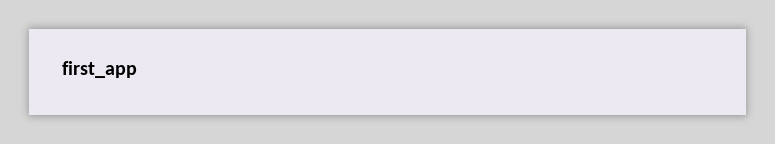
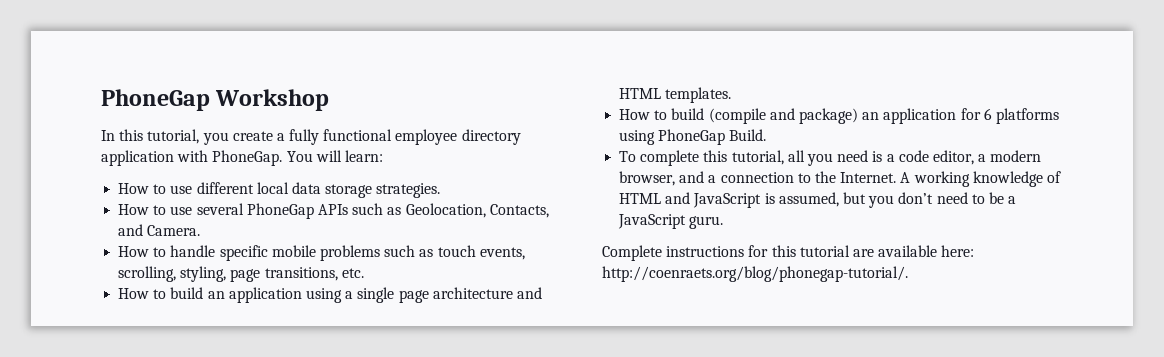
[62,61,137,78] first_app -> [101,89,330,111] [101,129,521,145] [101,150,383,166] [118,182,441,198] [118,203,549,219] [118,224,201,236] [118,245,525,261] [118,266,364,282] [118,287,542,303] [619,87,732,103] [619,108,1059,124] [619,129,767,145] [619,150,1042,166] [619,171,1061,187] [619,192,1017,208] [618,214,724,229] [602,245,975,261] [602,266,908,282] PhoneGap Workshop // In this tutorial, you create a fully functional employee directory application with PhoneGap. You will learn: // How to use different local data storage strategies. // How to use several PhoneGap APIs such as Geolocation, Contacts, and Camera. // How to handle specific mobile problems such as touch events, scrolling, styling, page transitions, etc. // How to build an application using a single page architecture and HTML templates. // How to build (compile and package) an application for 6 platforms using PhoneGap Build. // To complete this tutorial, all you need is a code editor, a modern browser, and a connection to the Internet. A working knowledge of HTML and JavaScript is assumed, but you don’t need to be a JavaScript guru. // Complete instructions for this tutorial are available here: http://coenraets.org/blog/phonegap-tutorial/.

